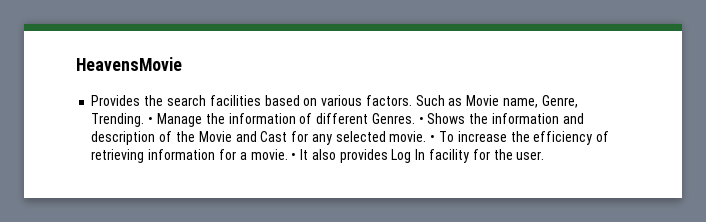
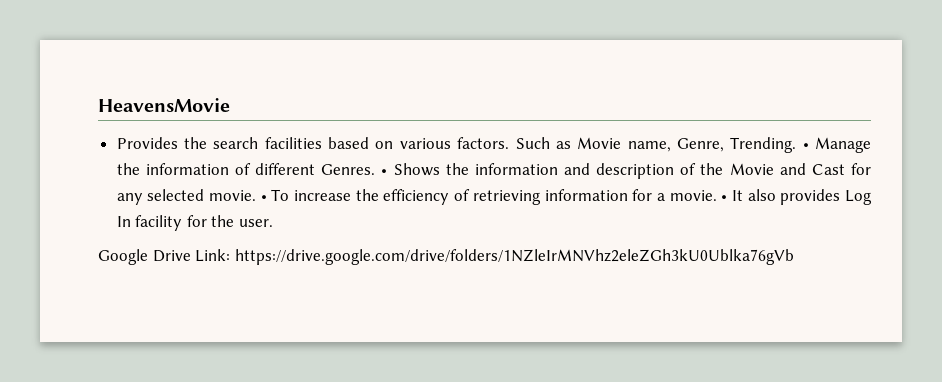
(545, 155) none -> [98,249,794,265] // Google Drive Link: https://drive.google.com/drive/folders/1NZleIrMNVhz2eleZGh3kU0Ublka76gVb

